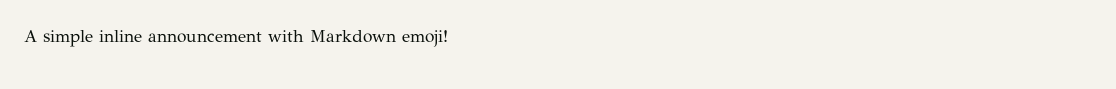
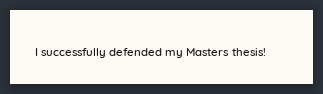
[24,30,448,47] A simple inline announcement with Markdown emoji! -> [35,48,266,58] I successfully defended my Masters thesis!

